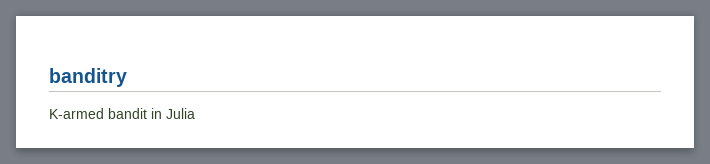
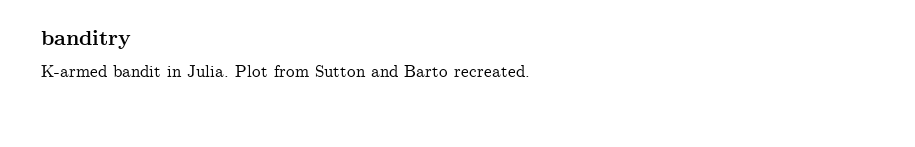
[166,108,195,119] Julia -> [187,65,530,77] Julia. Plot from Sutton and Barto recreated.

